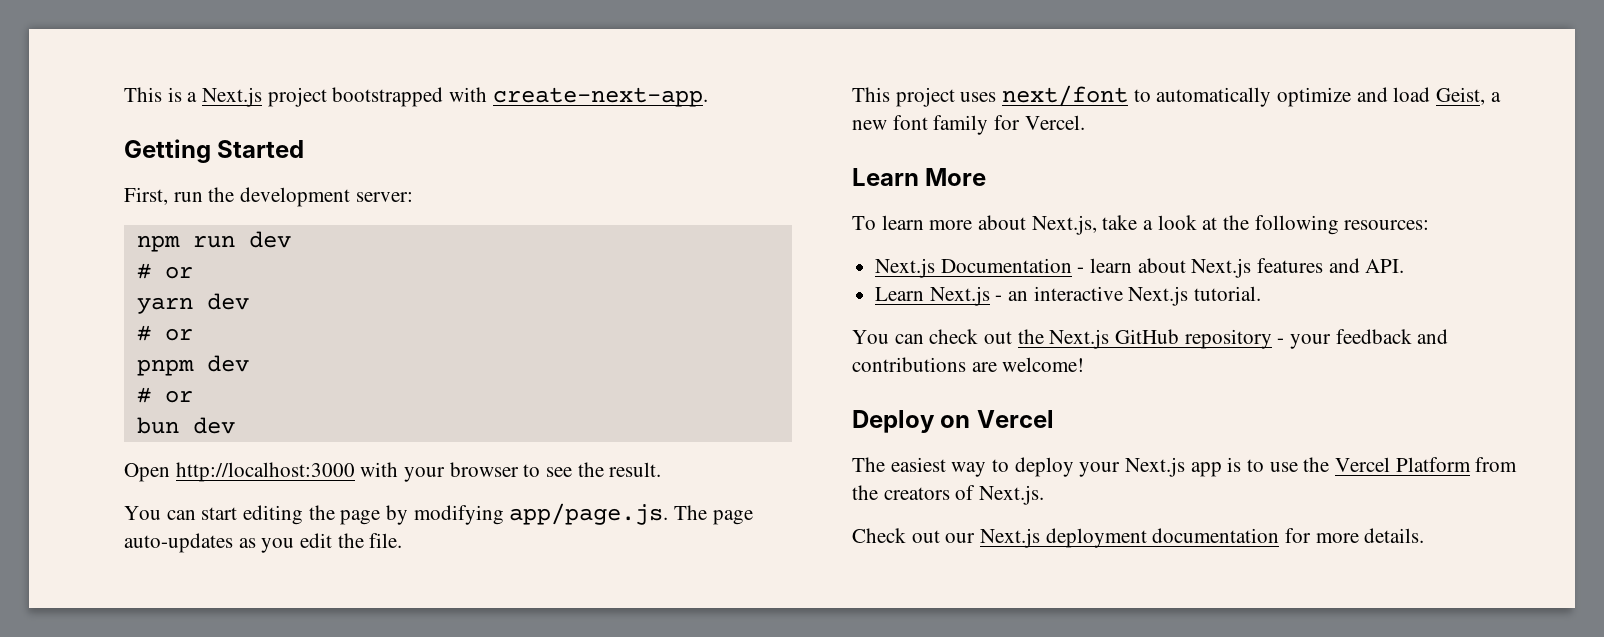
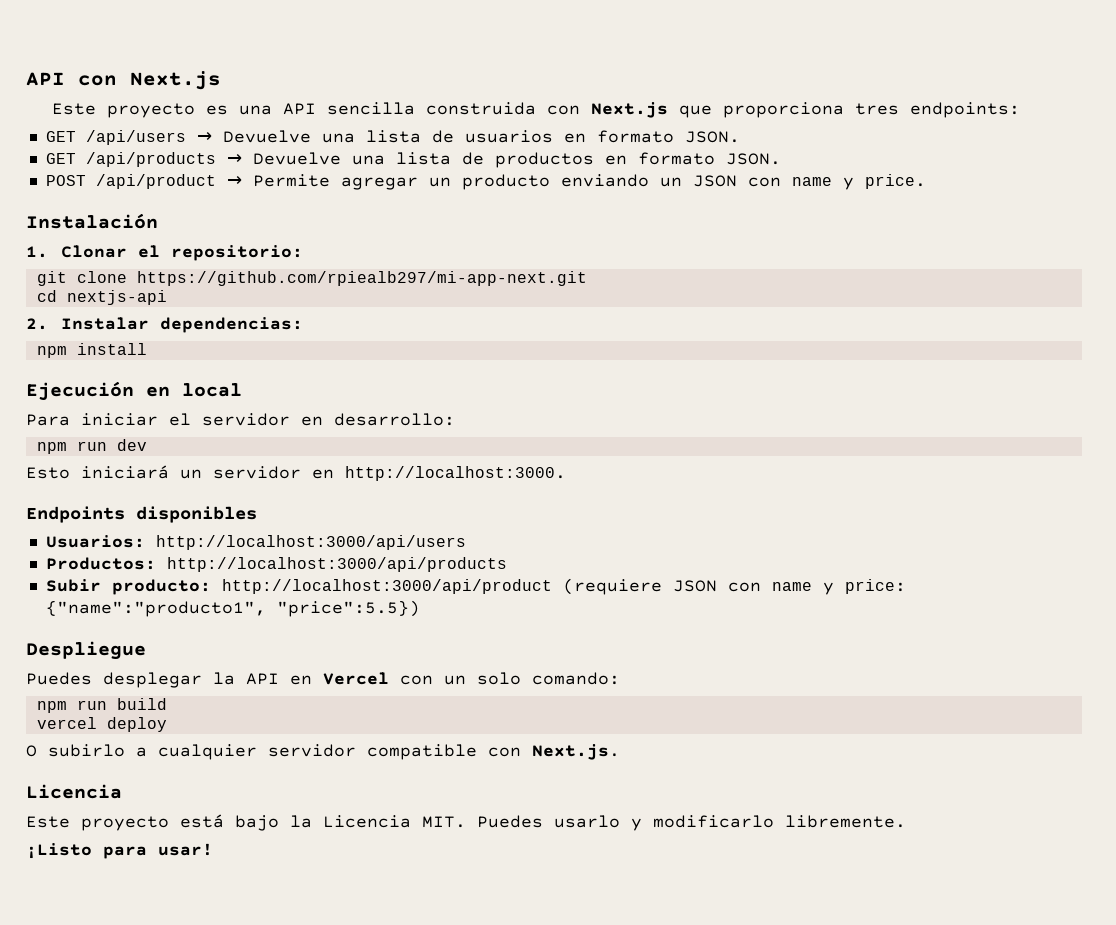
[124,87,708,107] [124,139,305,163] [124,187,413,207] [136,231,291,252] [136,263,193,279] [136,293,249,314] [136,325,193,341] [136,355,249,376] [136,387,193,403] [136,417,235,434] [124,462,662,482] [124,503,753,525] [124,533,403,553] [852,85,1501,107] [852,115,1085,135] [852,168,987,186] [852,215,1430,235] [875,258,1405,278] [875,286,1262,306] [852,329,1449,349] [852,357,1085,372] [852,410,1054,433] [852,457,1518,477] [852,485,1045,505] [852,528,1425,548] This is a Next.js project bootstrapped with create-next-app. // Getting Started // First, run the development server: // npm run dev // # or // yarn dev // # or // pnpm dev // # or // bun dev // Open http://localhost:3000 with your browser to see the result. // You can start editing the page by modifying app/page.js. The page auto-updates as you edit the file. // This project uses next/font to automatically optimize and load Geist, a new font family for Vercel. // Learn More // To learn more about Next.js, take a look at the following resources: // Next.js Documentation - learn about Next.js features and API. // Learn Next.js - an interactive Next.js tutorial. // You can check out the Next.js GitHub repository - your feedback and contributions are welcome! // Deploy on Vercel // The easiest way to deploy your Next.js app is to use the Vercel Platform from the creators of Next.js. // Check out our Next.js deployment documentation for more details. -> [26,71,221,90] [52,102,1021,118] [45,130,740,145] [45,152,781,168] [45,174,926,190] [26,213,158,229] [26,245,303,261] [36,271,587,286] [36,290,167,305] [26,317,303,333] [36,343,147,358] [26,381,242,401] [26,413,455,426] [36,439,147,454] [26,465,566,481] [26,506,257,523] [45,535,466,550] [45,557,507,572] [45,578,906,595] [45,600,420,617] [26,641,146,660] [26,672,620,688] [36,698,167,713] [36,717,167,732] [26,744,620,760] [26,784,122,799] [26,814,906,831] [26,843,213,859] API con Next.js // Este proyecto es una API sencilla construida con Next.js que proporciona tres endpoints: // GET /api/users → Devuelve una lista de usuarios en formato JSON. // GET /api/products → Devuelve una lista de productos en formato JSON. // POST /api/product → Permite agregar un producto enviando un JSON con name y price. // Instalación // 1. Clonar el repositorio: // git clone https://github.com/rpiealb297/mi-app-next.git // cd nextjs-api // 2. Instalar dependencias: // npm install // Ejecución en local // Para iniciar el servidor en desarrollo: // npm run dev // Esto iniciará un servidor en http://localhost:3000. // Endpoints disponibles // Usuarios: http://localhost:3000/api/users // Productos: http://localhost:3000/api/products // Subir producto: http://localhost:3000/api/product (requiere JSON con name y price: {"name":"producto1", "price":5.5}) // Despliegue // Puedes desplegar la API en Vercel con un solo comando: // npm run build // vercel deploy // O subirlo a cualquier servidor compatible con Next.js. // Licencia // Este proyecto está bajo la Licencia MIT. Puedes usarlo y modificarlo libremente. // ¡Listo para usar!

